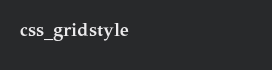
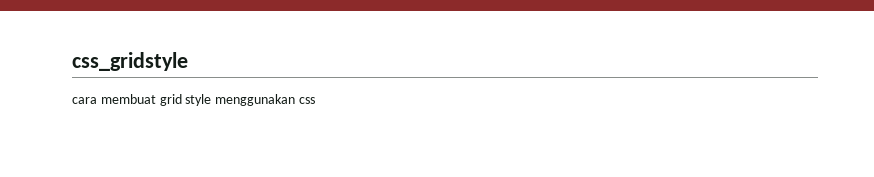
(129, 32) none -> [72,94,315,106] // cara membuat grid style menggunakan css

